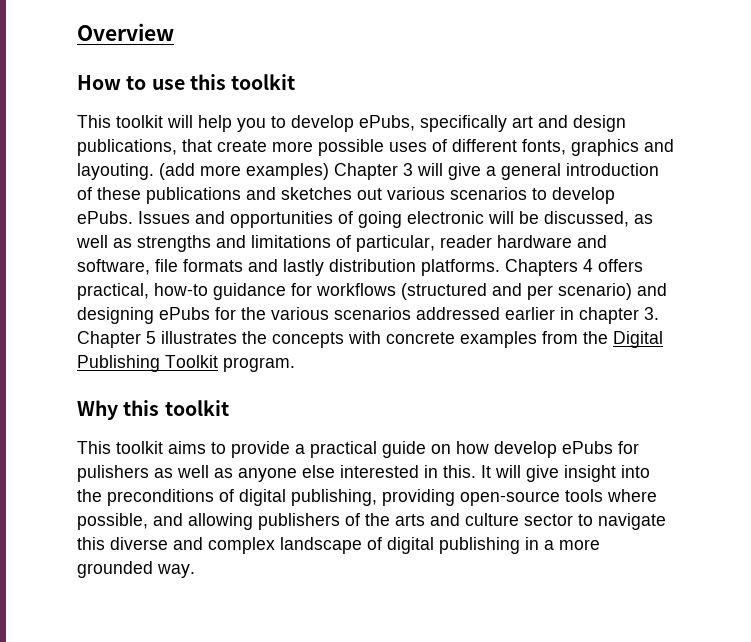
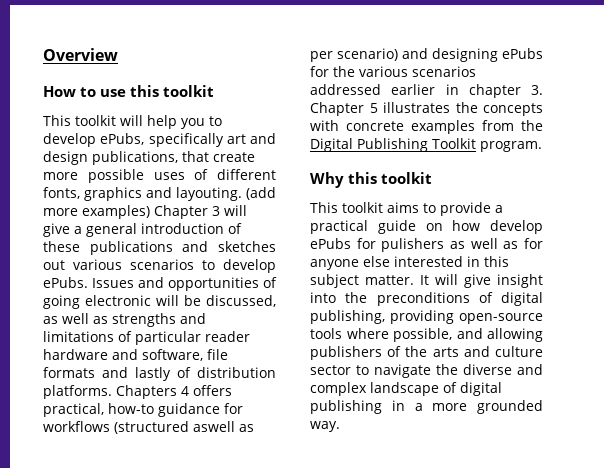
[356,235,435,252] particular, -> [135,331,201,345] particular
(324, 267) none -> [177,367,191,378] of
[492,283,522,296] and -> [193,421,254,432] aswell as
(233, 473) none -> [524,238,543,249] for
[443,465,476,478] this. -> [484,256,509,267] [310,274,414,288] this subject matter.
[77,537,105,550] this -> [436,364,458,375] the

